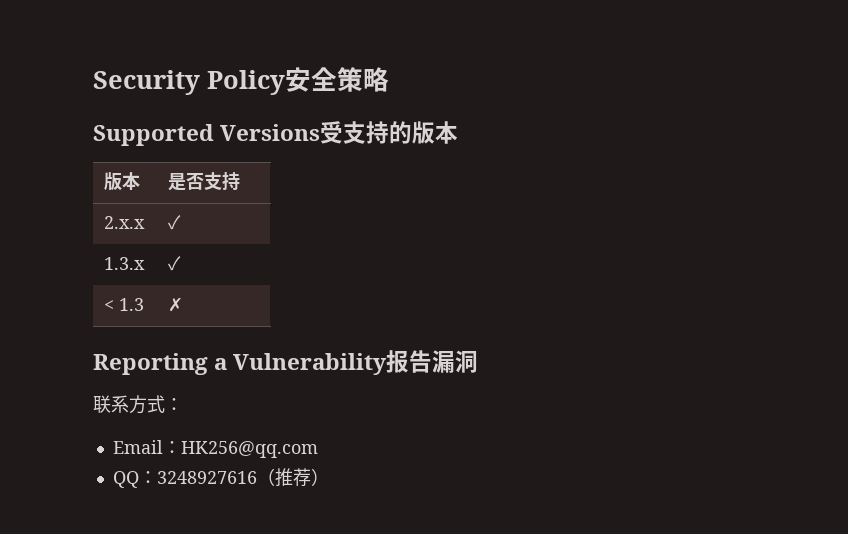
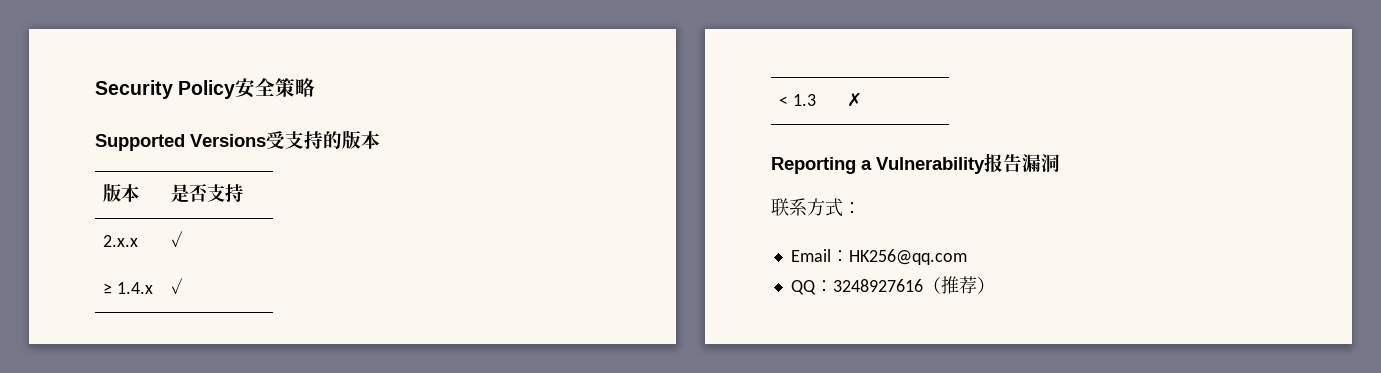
[103,257,145,270] 1.3.x -> [103,282,154,294] ≥ 1.4.x

